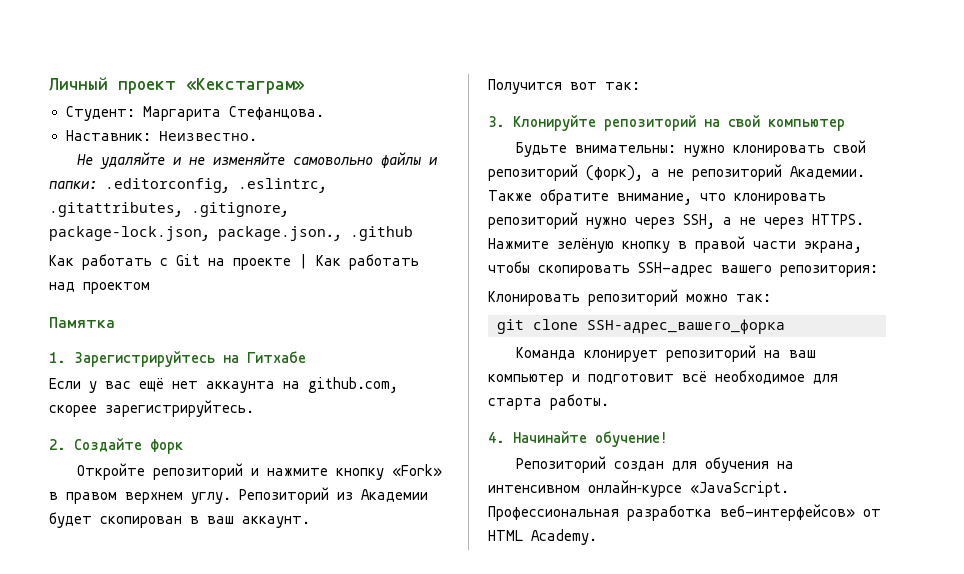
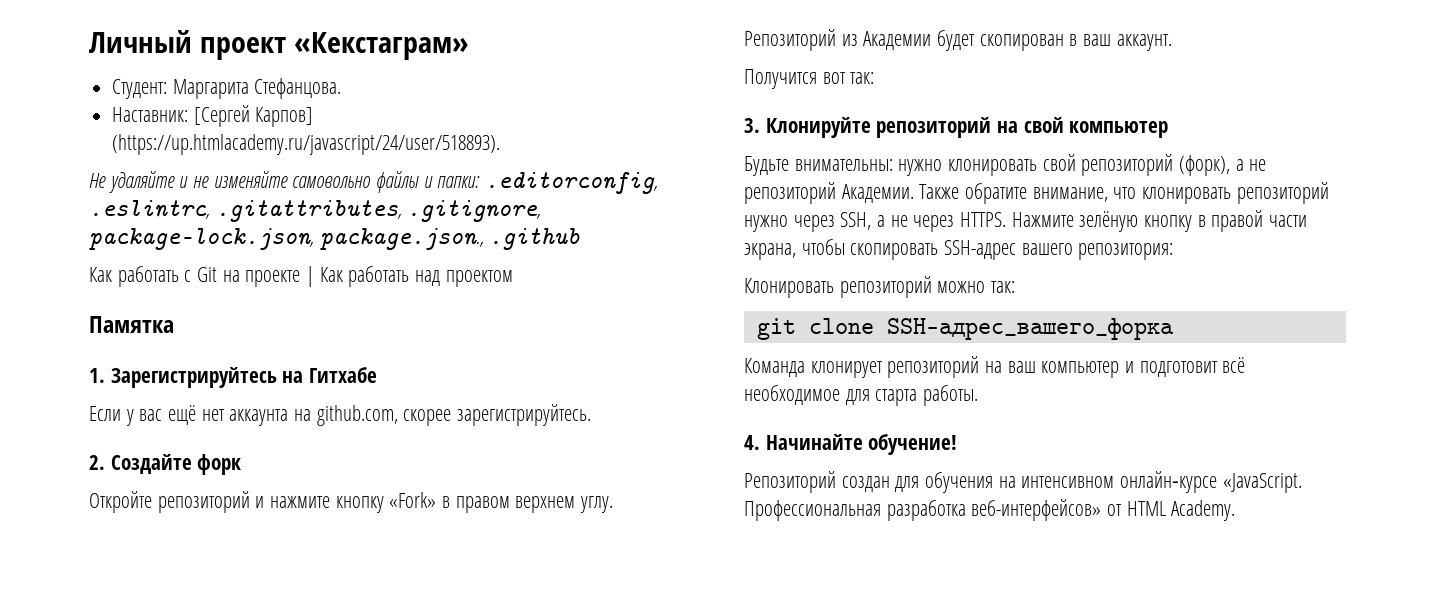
[158,131,257,141] Неизвестно. -> [193,105,314,127] [112,134,501,155] [Сергей Карпов] (https://up.htmlacademy.ru/javascript/24/user/518893).

